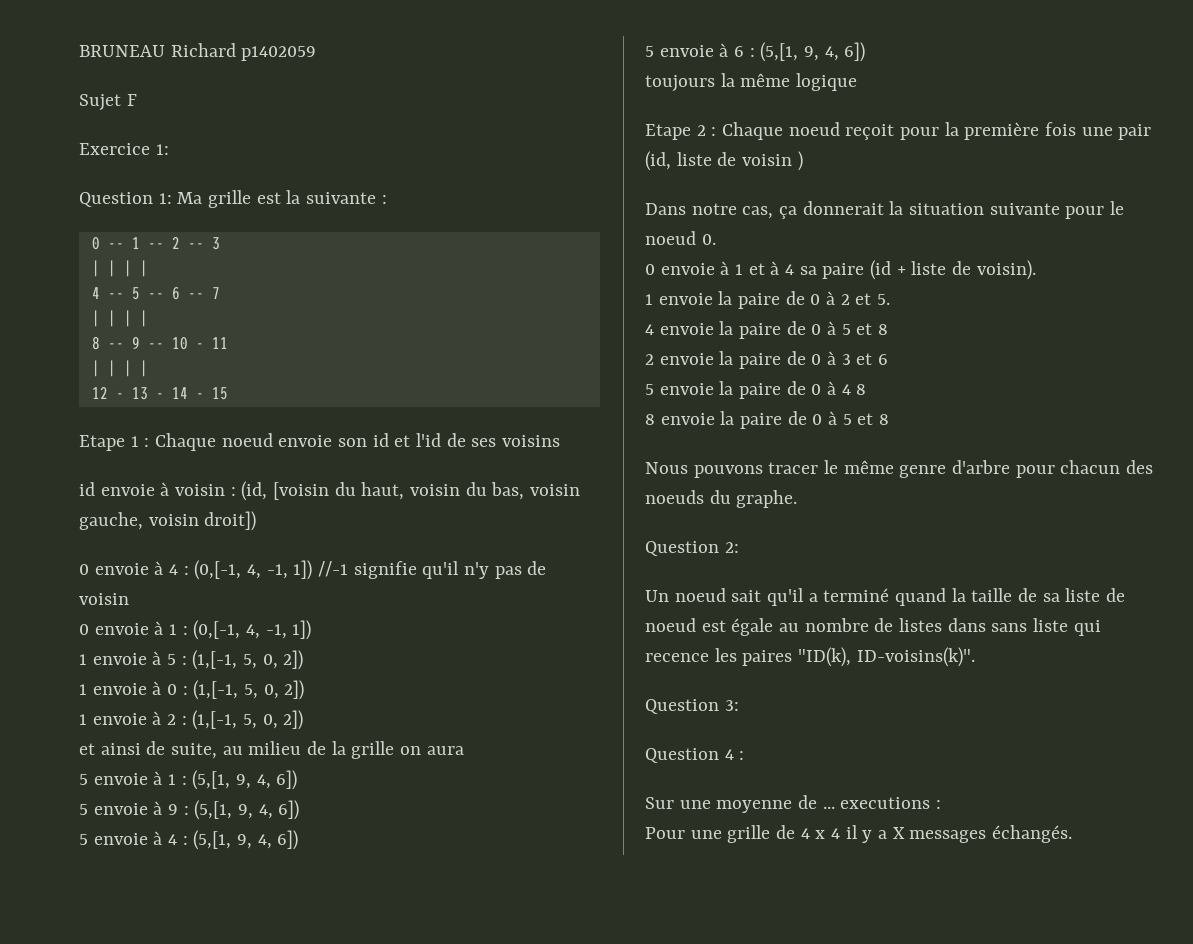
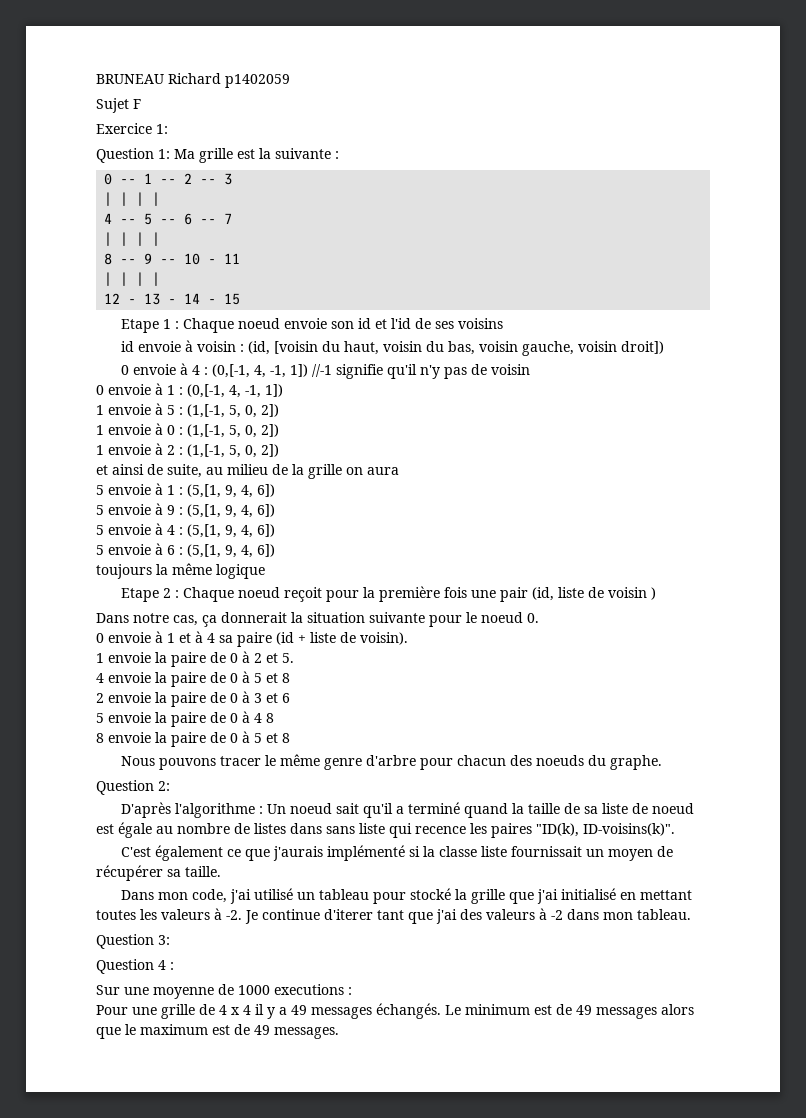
(739, 547) none -> [121,802,264,818] D'après l'algorithme :
(975, 657) none -> [121,845,674,861] [96,865,221,881] [121,888,693,904] [96,908,691,924] // C'est également ce que j'aurais implémenté si la classe liste fournissait un moyen de récupérer sa taille. // Dans mon code, j'ai utilisé un tableau pour stocké la grille que j'ai initialisé en mettant toutes les valeurs à -2. Je continue d'iterer tant que j'ai des valeurs à -2 dans mon tableau.
[822,806,835,809] ... -> [238,985,270,995] 1000
[892,827,905,839] X -> [291,1005,307,1015] 49
(1073, 834) none -> [445,1004,694,1019] [96,1024,339,1039] Le minimum est de 49 messages alors que le maximum est de 49 messages.

